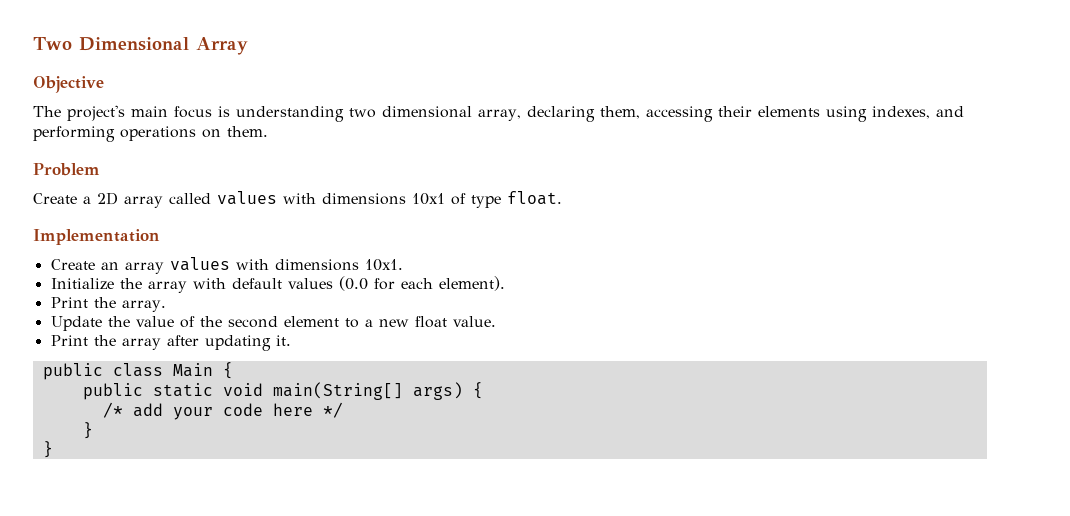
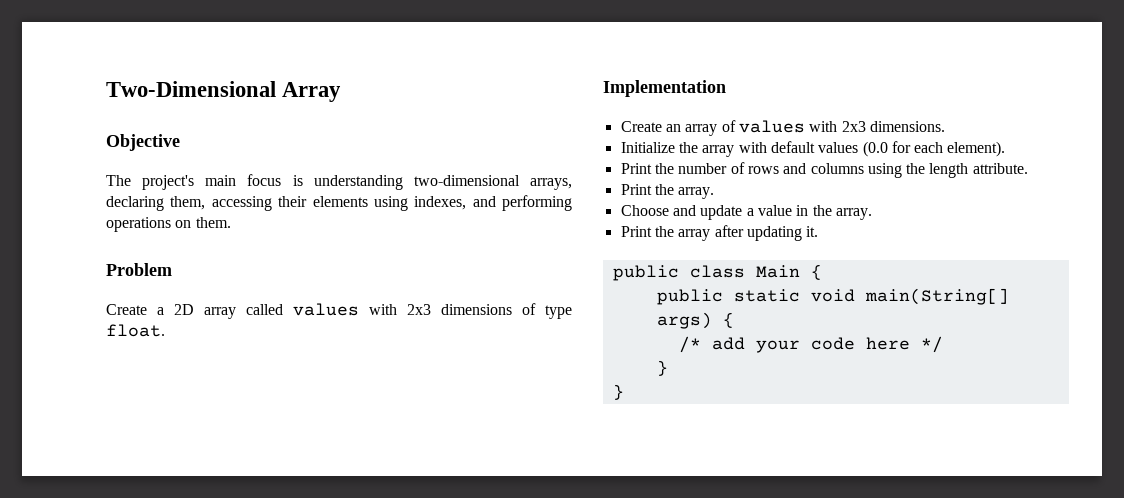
[33,37,189,51] Two Dimensional -> [106,81,276,97] Two-Dimensional
[349,106,521,121] two dimensional array, -> [413,175,572,190] two-dimensional arrays,
[322,193,445,205] dimensions 10x1 -> [407,304,512,315] 2x3 dimensions
[169,257,403,271] values with dimensions 10x1. -> [721,120,945,133] of values with 2x3 dimensions.
[121,300,166,312] [50,316,496,331] array. // Update the value of the second element to a new float value. -> [678,162,1028,178] [620,184,715,199] [620,205,872,220] number of rows and columns using the length attribute. // Print the array. // Choose and update a value in the array.

